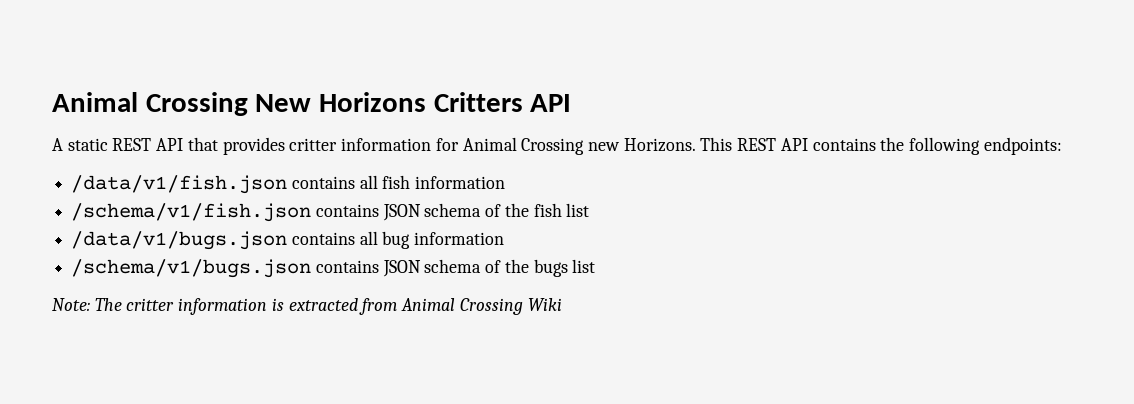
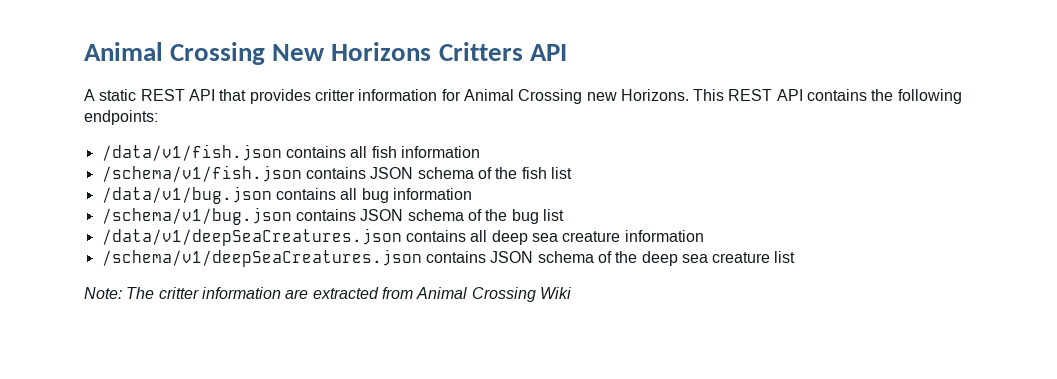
[71,231,288,250] /data/v1/bugs.json -> [101,186,272,204] /data/v1/bug.json
[71,259,568,278] /schema/v1/bugs.json contains JSON schema of the bugs -> [101,207,564,225] [101,228,704,246] [101,249,771,267] /schema/v1/bug.json contains JSON schema of the bug list // /data/v1/deepSeaCreatures.json contains all deep sea creature information // /schema/v1/deepSeaCreatures.json contains JSON schema of the deep sea creature
[271,298,284,311] is -> [285,289,309,299] are

